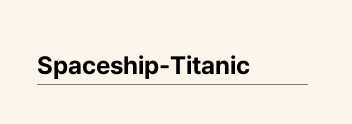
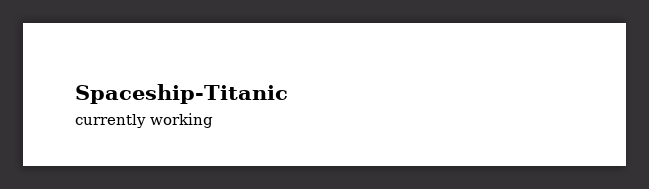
(250, 67) none -> [75,113,213,128] // currently working

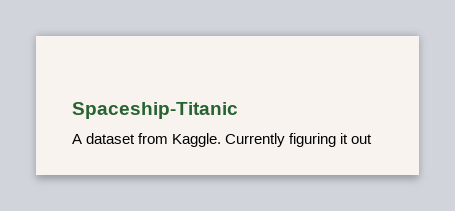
[75,113,213,128] currently working -> [72,133,373,147] A dataset from Kaggle. Currently figuring it out

